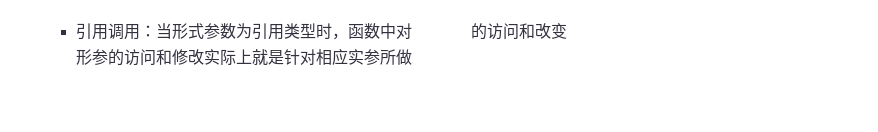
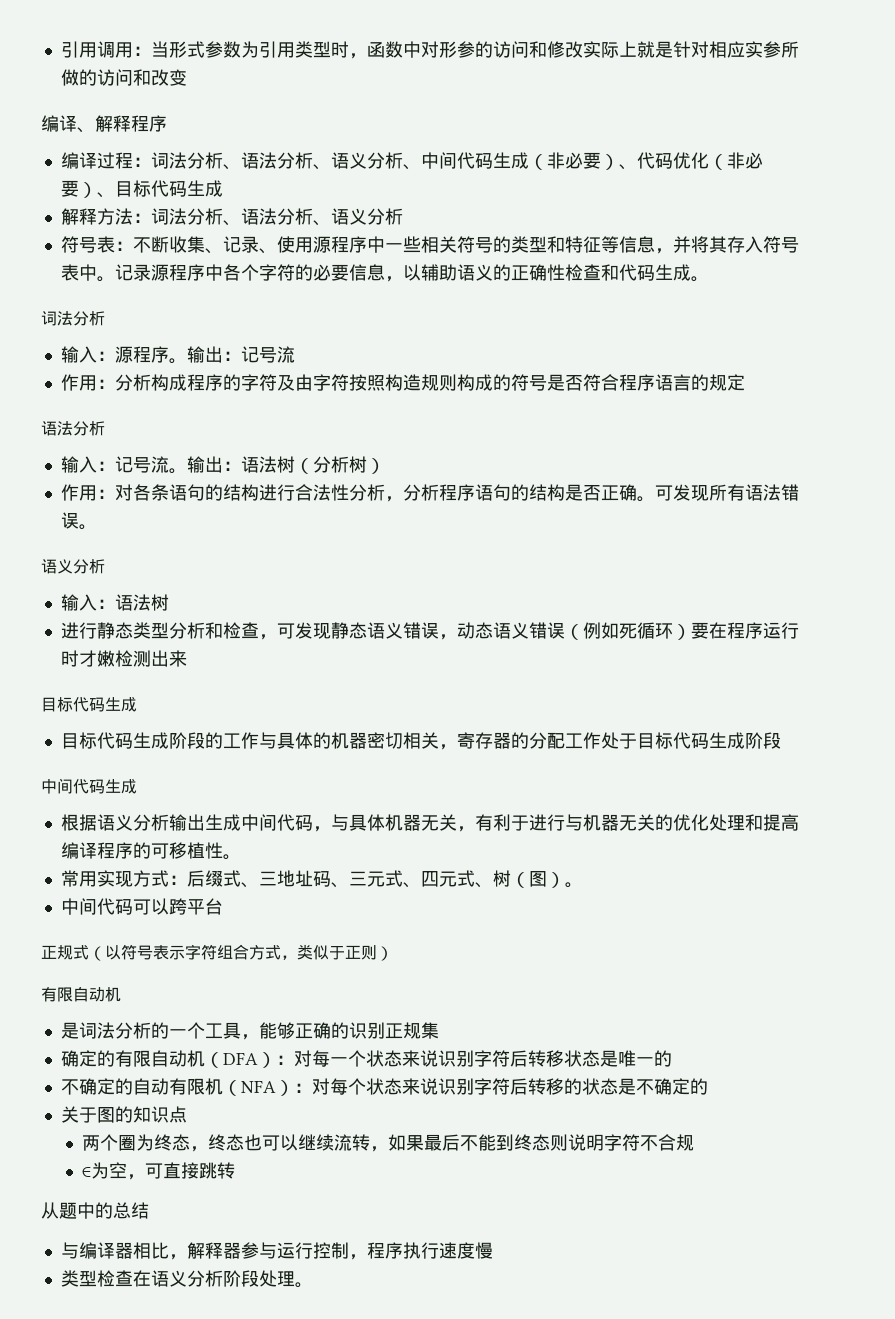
(567, 31) none -> [41,115,167,133] [60,152,763,170] [60,180,223,198] [60,208,403,226] [60,236,799,254] [60,264,709,282] [41,311,105,326] [60,346,295,364] [60,374,745,391] [41,421,105,436] [60,456,385,474] [60,484,799,502] [60,512,97,530] [41,559,105,574] [60,594,169,611] [60,622,799,640] [60,650,187,667] [41,697,137,712] [60,732,781,750] [41,778,137,794] [60,814,799,832] [60,842,241,860] [60,870,583,888] [60,898,223,915] [41,944,393,961] [41,987,121,1002] [60,1022,439,1040] [60,1050,672,1068] [60,1078,708,1096] [60,1106,187,1123] [82,1134,695,1152] [82,1162,236,1180] [41,1202,149,1219] [60,1242,493,1260] [60,1270,313,1288] // 编译、解释程序 // 编译过程：词法分析、语法分析、语义分析、中间代码生成（非必要）、代码优化（非必要）、目标代码生成 // 解释方法：词法分析、语法分析、语义分析 // 符号表：不断收集、记录、使用源程序中一些相关符号的类型和特征等信息，并将其存入符号表中。记录源程序中各个字符的必要信息，以辅助语义的正确性检查和代码生成。 // 词法分析 // 输入：源程序。输出：记号流 // 作用：分析构成程序的字符及由字符按照构造规则构成的符号是否符合程序语言的规定 // 语法分析 // 输入：记号流。输出：语法树（分析树） // 作用：对各条语句的结构进行合法性分析，分析程序语句的结构是否正确。可发现所有语法错误。 // 语义分析 // 输入：语法树 // 进行静态类型分析和检查，可发现静态语义错误，动态语义错误（例如死循环）要在程序运行时才嫩检测出来 // 目标代码生成 // 目标代码生成阶段的工作与具体的机器密切相关，寄存器的分配工作处于目标代码生成阶段 // 中间代码生成 // 根据语义分析输出生成中间代码，与具体机器无关，有利于进行与机器无关的优化处理和提高编译程序的可移植性。 // 常用实现方式：后缀式、三地址码、三元式、四元式、树（图）。 // 中间代码可以跨平台 // 正规式（以符号表示字符组合方式，类似于正则） // 有限自动机 // 是词法分析的一个工具，能够正确的识别正规集 // 确定的有限自动机（DFA）：对每一个状态来说识别字符后转移状态是唯一的 // 不确定的自动有限机（NFA）：对每个状态来说识别字符后转移的状态是不确定的 // 关于图的知识点 // 两个圈为终态，终态也可以继续流转，如果最后不能到终态则说明字符不合规 // ∈为空，可直接跳转 // 从题中的总结 // 与编译器相比，解释器参与运行控制，程序执行速度慢 // 类型检查在语义分析阶段处理。

